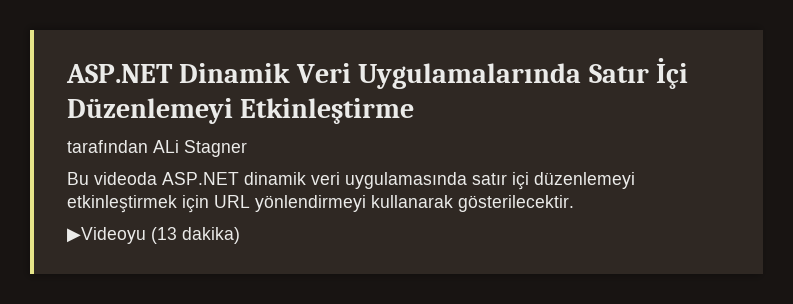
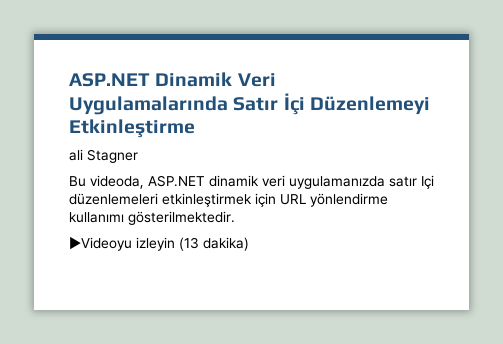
[67,140,179,153] tarafından ALi -> [69,149,83,161] ali
[94,172,157,185] videoda -> [90,175,144,189] videoda,
[345,172,635,190] [67,195,574,213] uygulamasında satır içi düzenlemeyi etkinleştirmek için URL yönlendirmeyi kullanarak gösterilecektir. -> [289,175,434,189] [69,193,388,207] [69,211,235,225] uygulamanızda satır Içi düzenlemeleri etkinleştirmek için URL yönlendirme kullanımı gösterilmektedir.
(146, 235) none -> [136,237,175,251] izleyin

